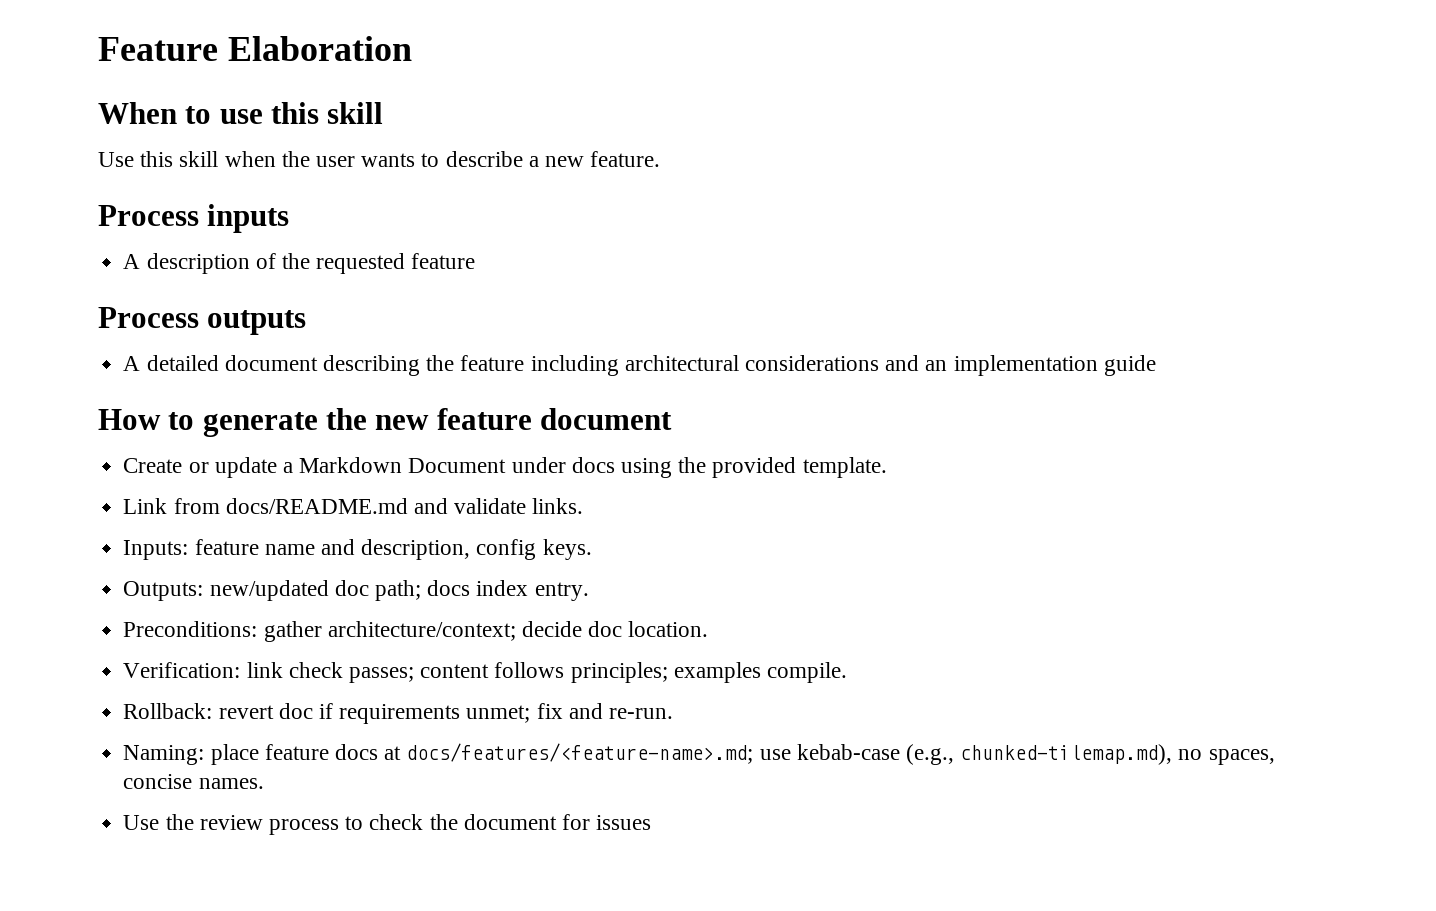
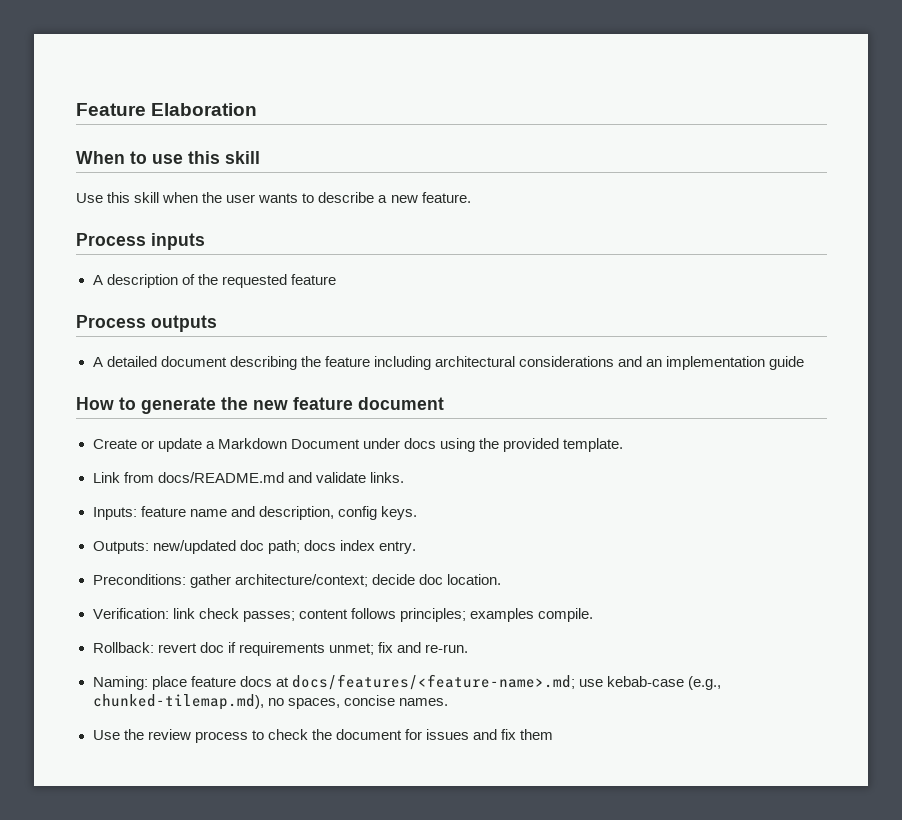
(652, 822) none -> [473,729,554,740] and fix them

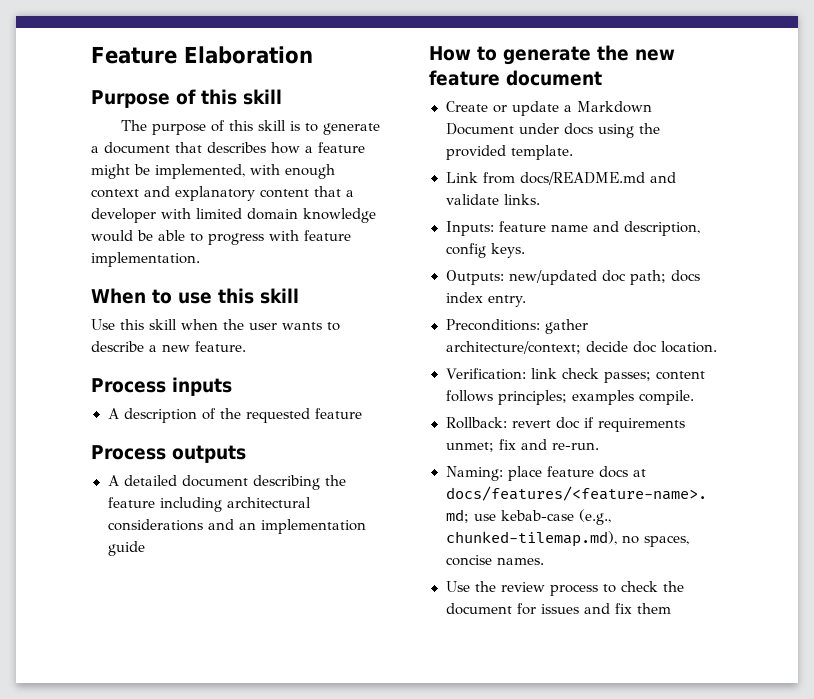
(258, 109) none -> [91,89,282,108] [120,120,380,135] [91,142,365,154] [91,164,335,179] [91,186,354,201] [91,208,376,223] [91,230,351,245] [91,252,200,267] // Purpose of this skill // The purpose of this skill is to generate a document that describes how a feature might be implemented, with enough context and explanatory content that a developer with limited domain knowledge would be able to progress with feature implementation.

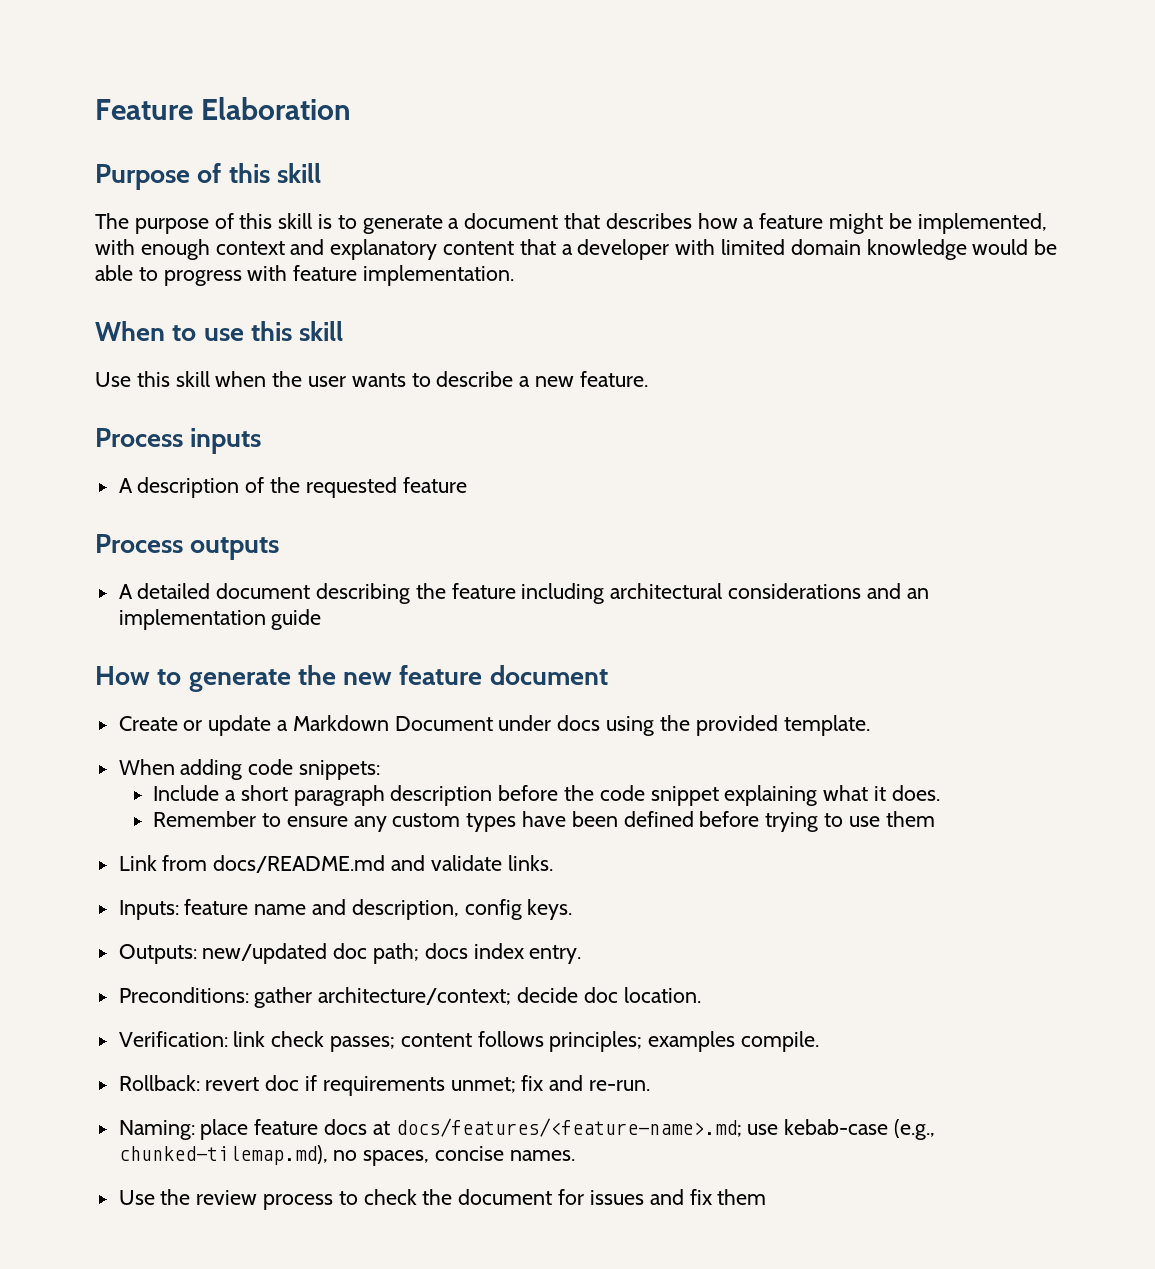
(573, 152) none -> [118,759,381,780] [153,785,940,806] [153,811,935,832] // When adding code snippets: // Include a short paragraph description before the code snippet explaining what it does. // Remember to ensure any custom types have been defined before trying to use them

